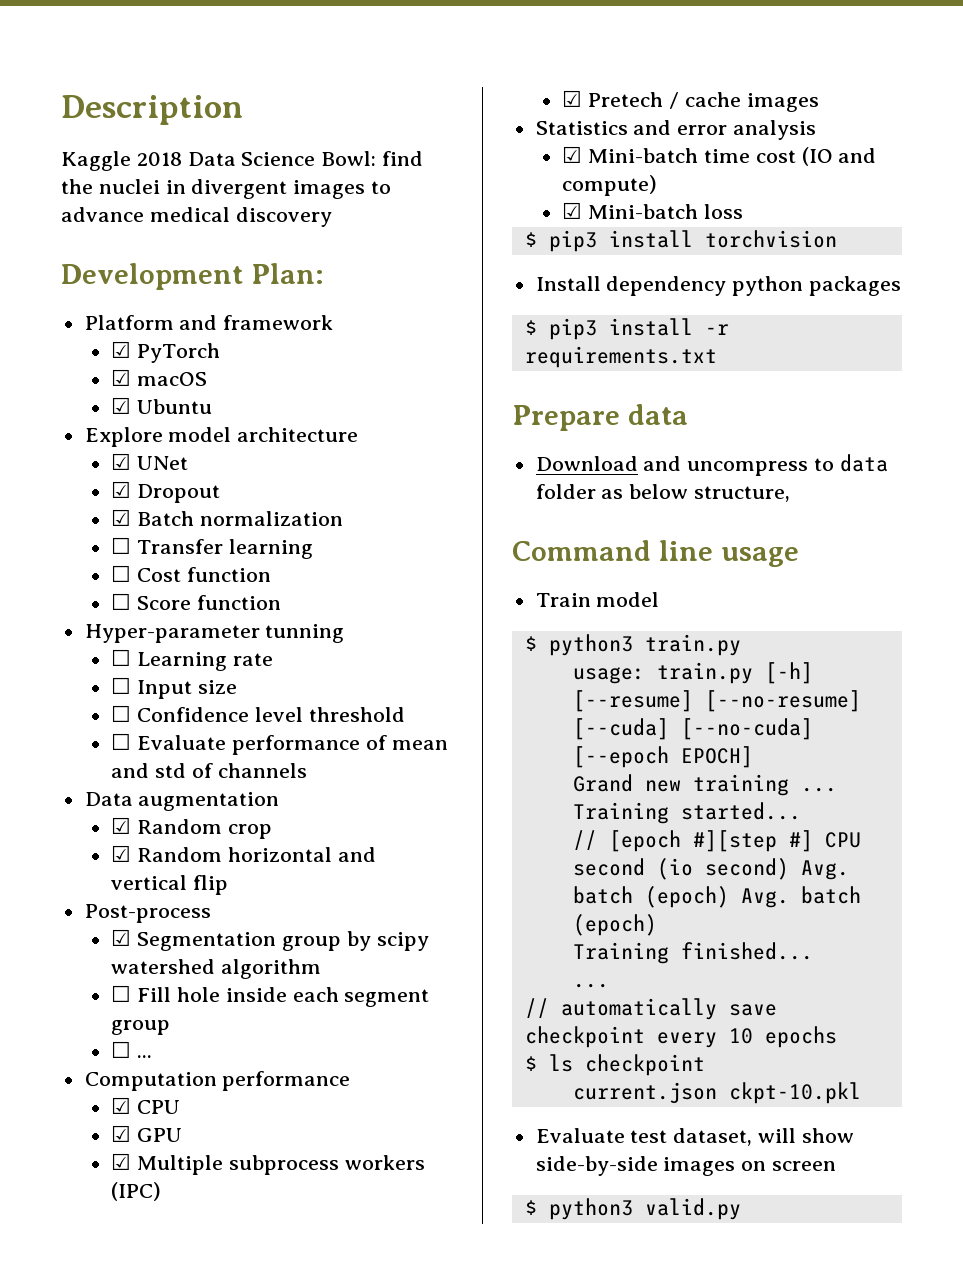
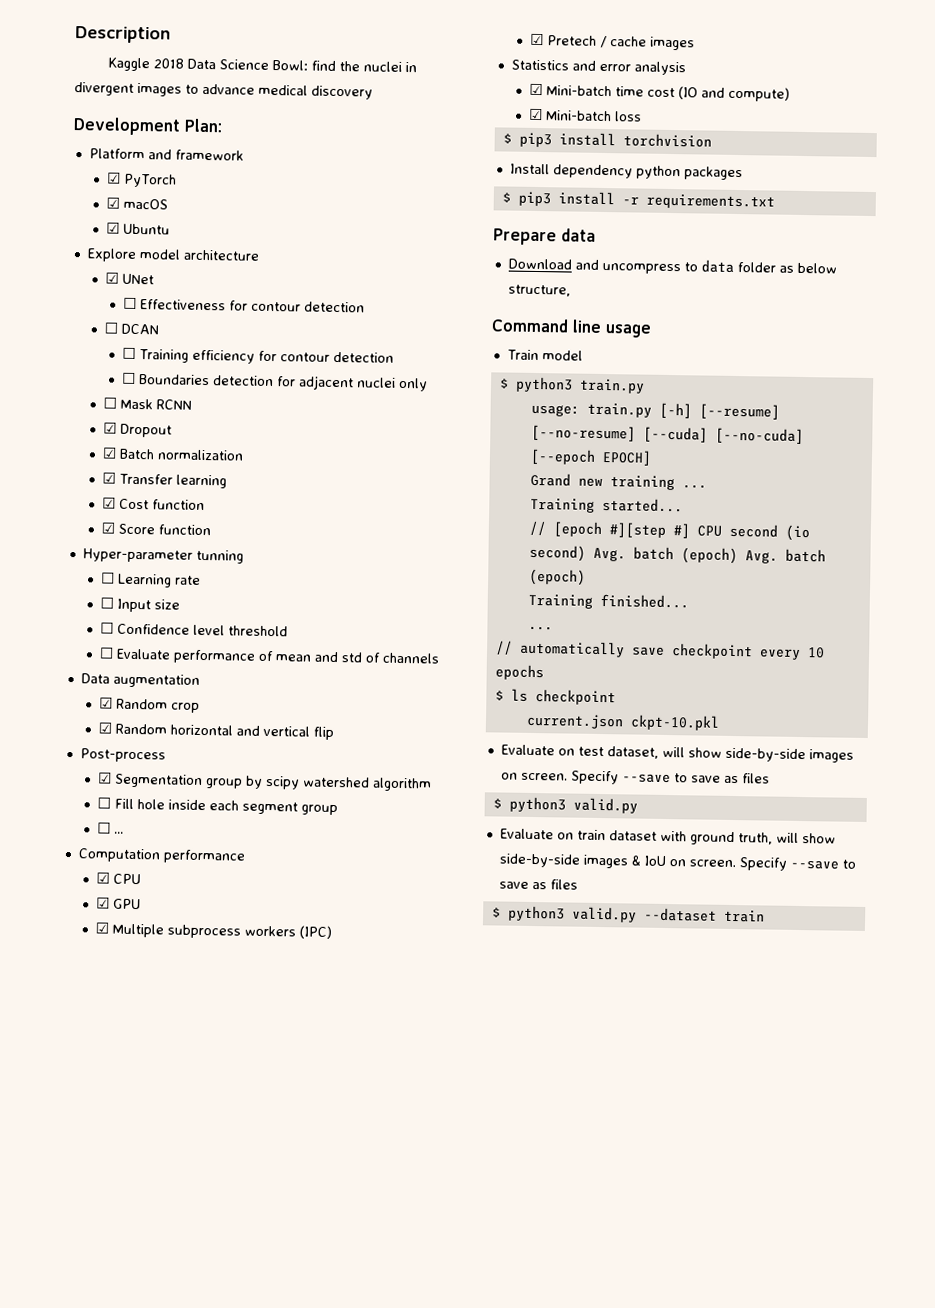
(189, 463) none -> [123,297,366,313] [103,322,159,335] [122,347,395,364] [122,372,429,392] [102,397,192,410] // ☐ Effectiveness for contour detection // ☐ DCAN // ☐ Training efficiency for contour detection // ☐ Boundaries detection for adjacent nuclei only // ☐ Mask RCNN
[111,537,132,554] ☐ -> [101,472,116,484] ☑
[111,565,132,582] ☐ -> [101,497,116,509] ☑
[111,593,132,610] ☐ -> [100,522,115,534] ☑
(625, 1135) none -> [557,748,575,756] on
[772,1161,837,1171] [524,1198,741,1220] screen // $ python3 valid.py -> [520,770,770,785] [492,796,638,814] [499,828,836,846] [498,853,856,871] [498,879,578,890] [491,905,765,923] screen. Specify --save to save as files // $ python3 valid.py // Evaluate on train dataset with ground truth, will show side-by-side images & IoU on screen. Specify --save to save as files // $ python3 valid.py --dataset train

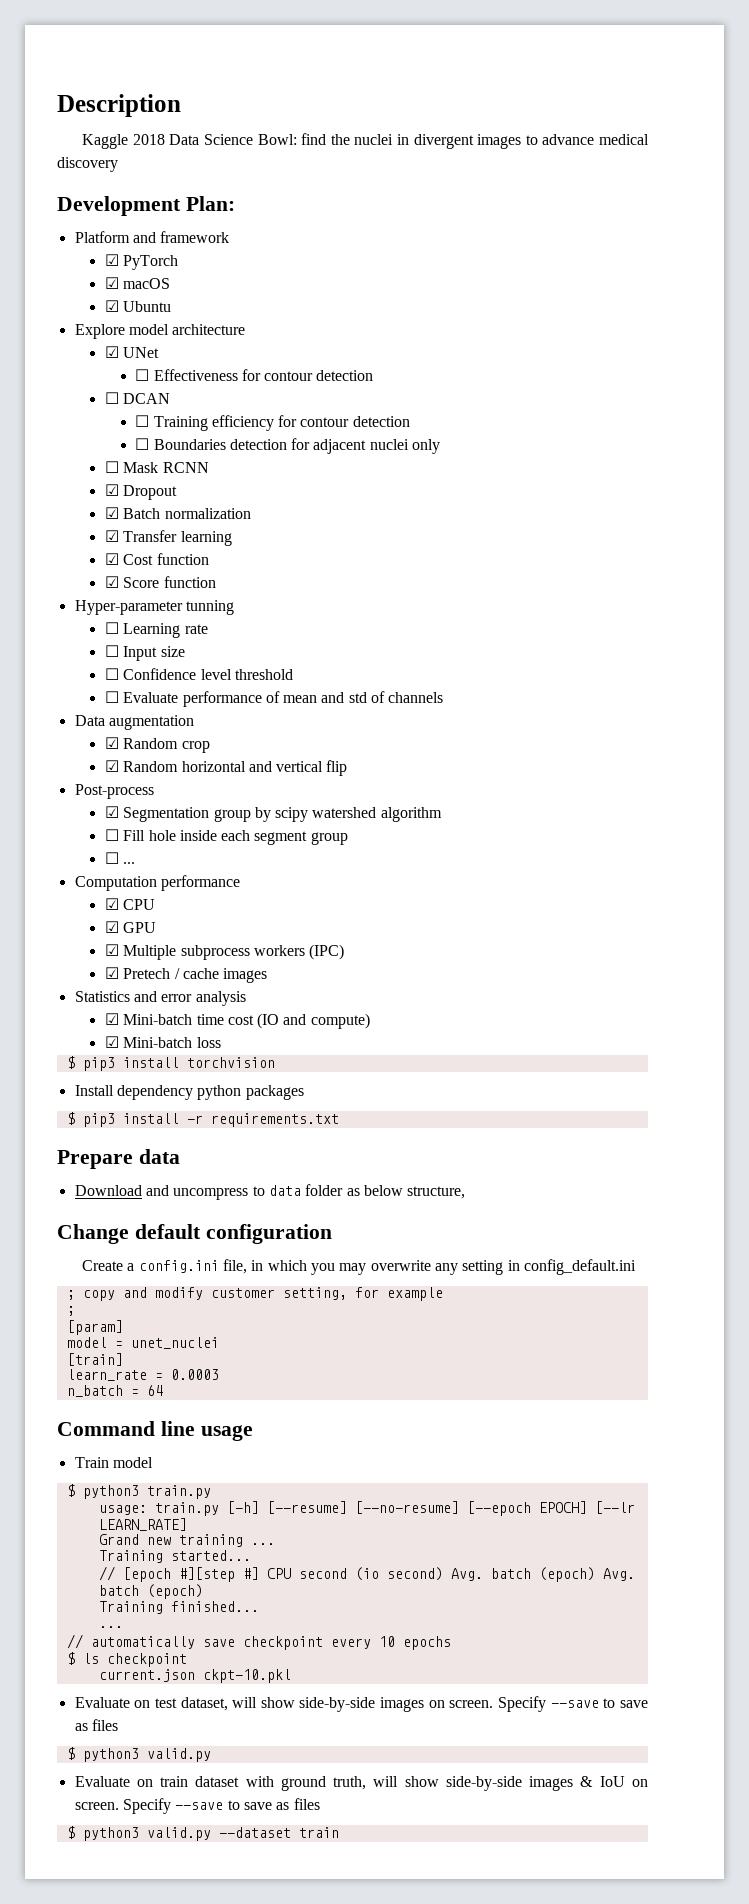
(571, 290) none -> [57,1224,332,1244] [82,1259,636,1275] [66,1287,443,1301] [66,1306,75,1316] [66,1320,123,1335] [66,1337,219,1349] [66,1353,123,1366] [66,1369,219,1381] [66,1385,163,1397] // Change default configuration // Create a config.ini file, in which you may overwrite any setting in config_default.ini // ; copy and modify customer setting, for example // ; // [param] // model = unet_nuclei // [train] // learn_rate = 0.0003 // n_batch = 64
[642,426,804,445] [--cuda] [--no-cuda] -> (459, 1507) none
(652, 457) none -> [594,1501,635,1514] [98,1518,187,1531] [--lr LEARN_RATE]

